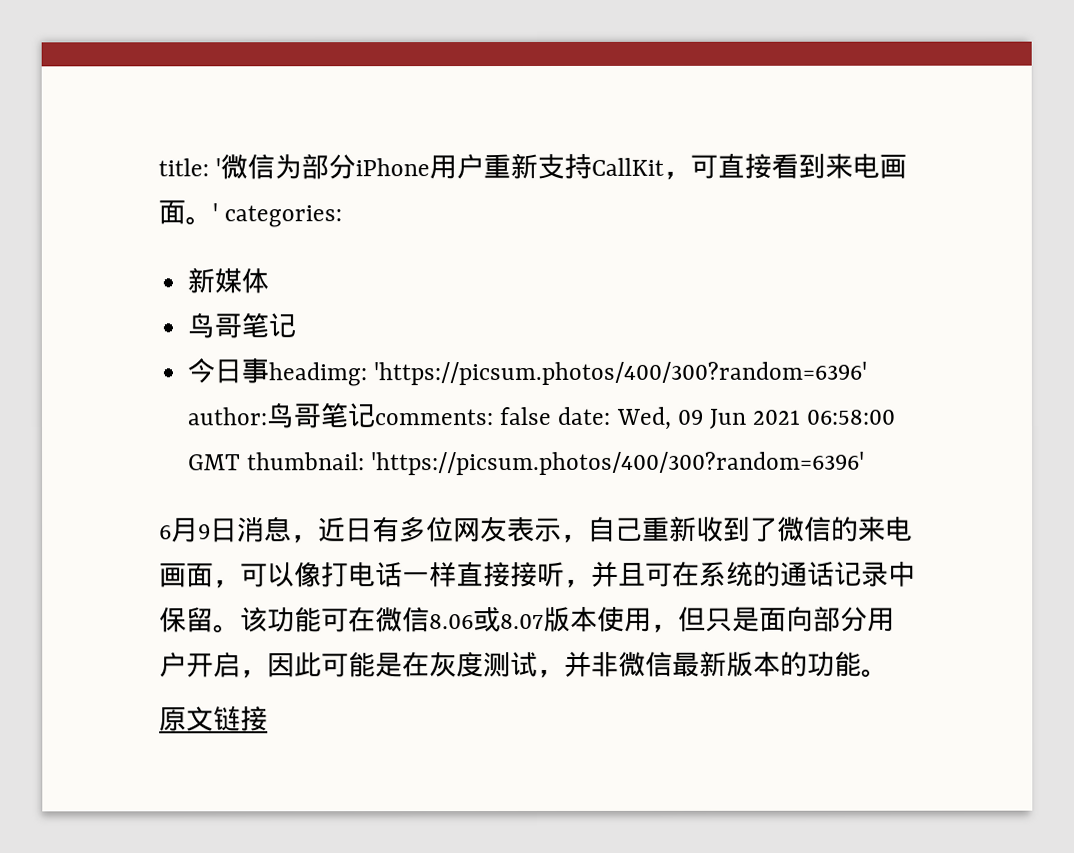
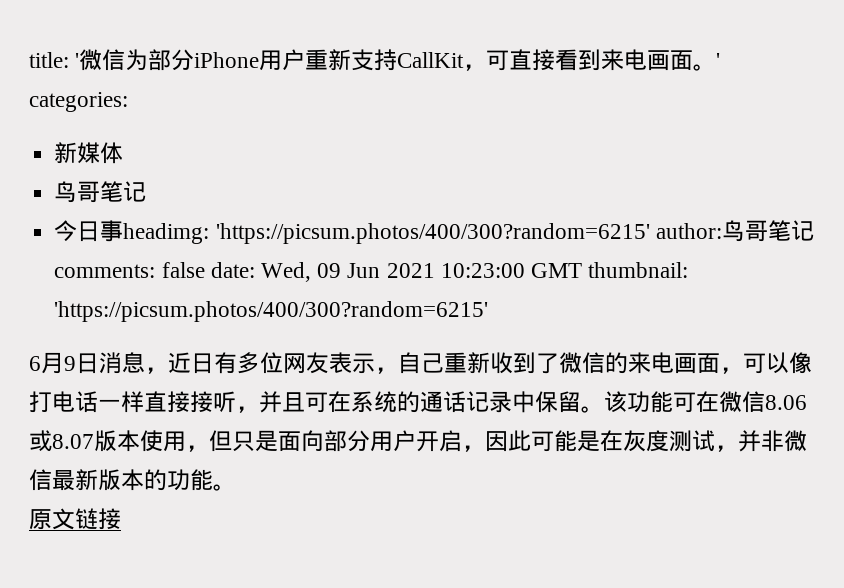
[373,361,868,386] 'https://picsum.photos/400/300?random=6396' -> [215,223,650,244] 'https://picsum.photos/400/300?random=6215'
[806,409,896,425] 06:58:00 -> [440,263,525,278] 10:23:00
[371,451,866,476] 'https://picsum.photos/400/300?random=6396' -> [54,301,489,322] 'https://picsum.photos/400/300?random=6215'

